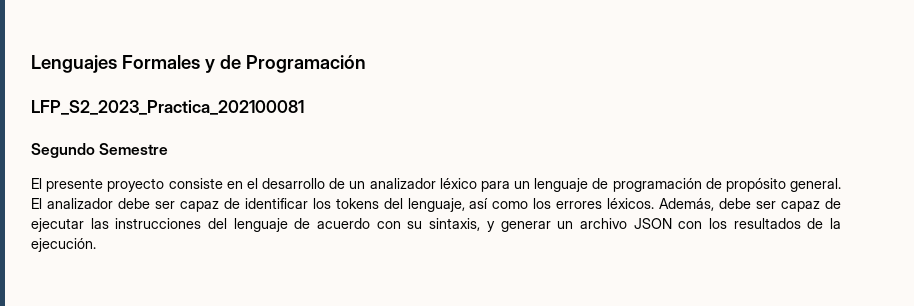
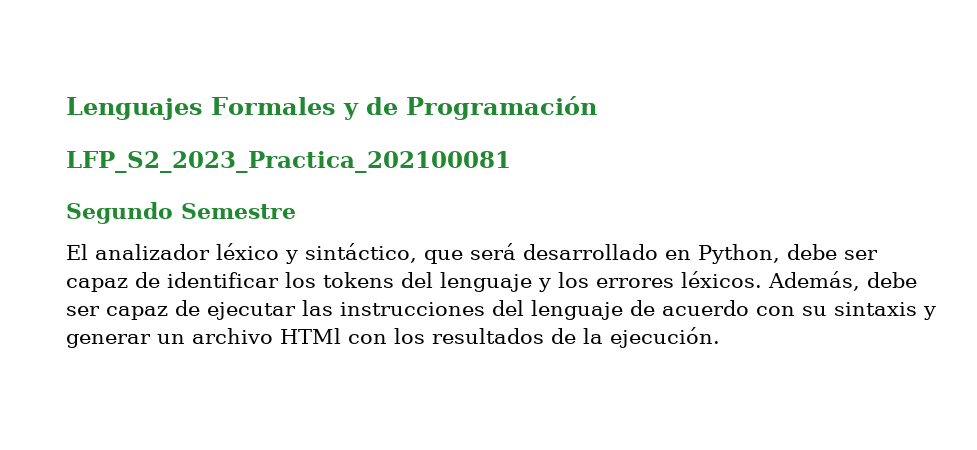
[46,178,841,192] [31,198,113,209] presente proyecto consiste en el desarrollo de un analizador léxico para un lenguaje de programación de propósito general. El analizador -> [95,243,780,264] analizador léxico y sintáctico, que será desarrollado en Python,
[407,198,529,212] lenguaje, así como -> [440,272,551,292] lenguaje y
[429,218,481,231] sintaxis, -> [834,302,917,316] sintaxis
[633,218,672,229] JSON -> [280,328,341,344] HTMl

